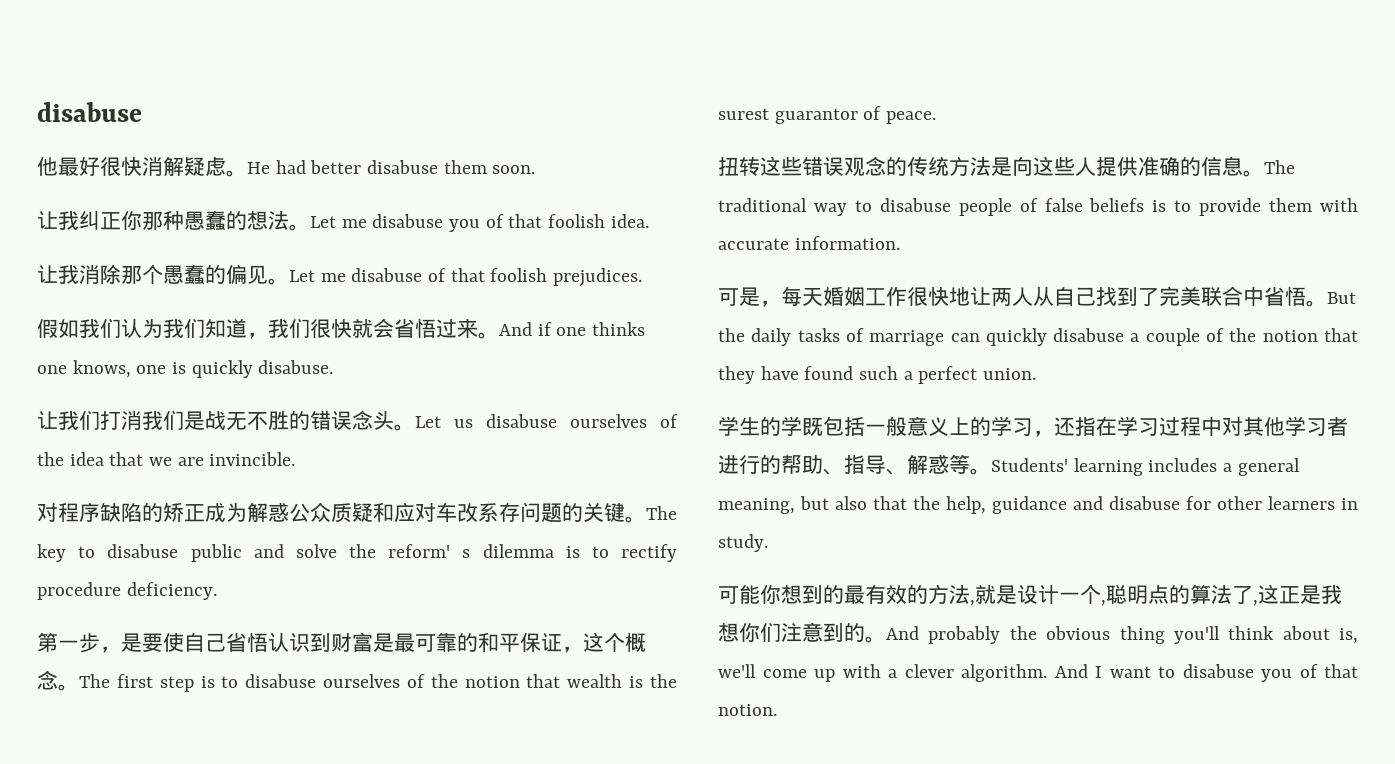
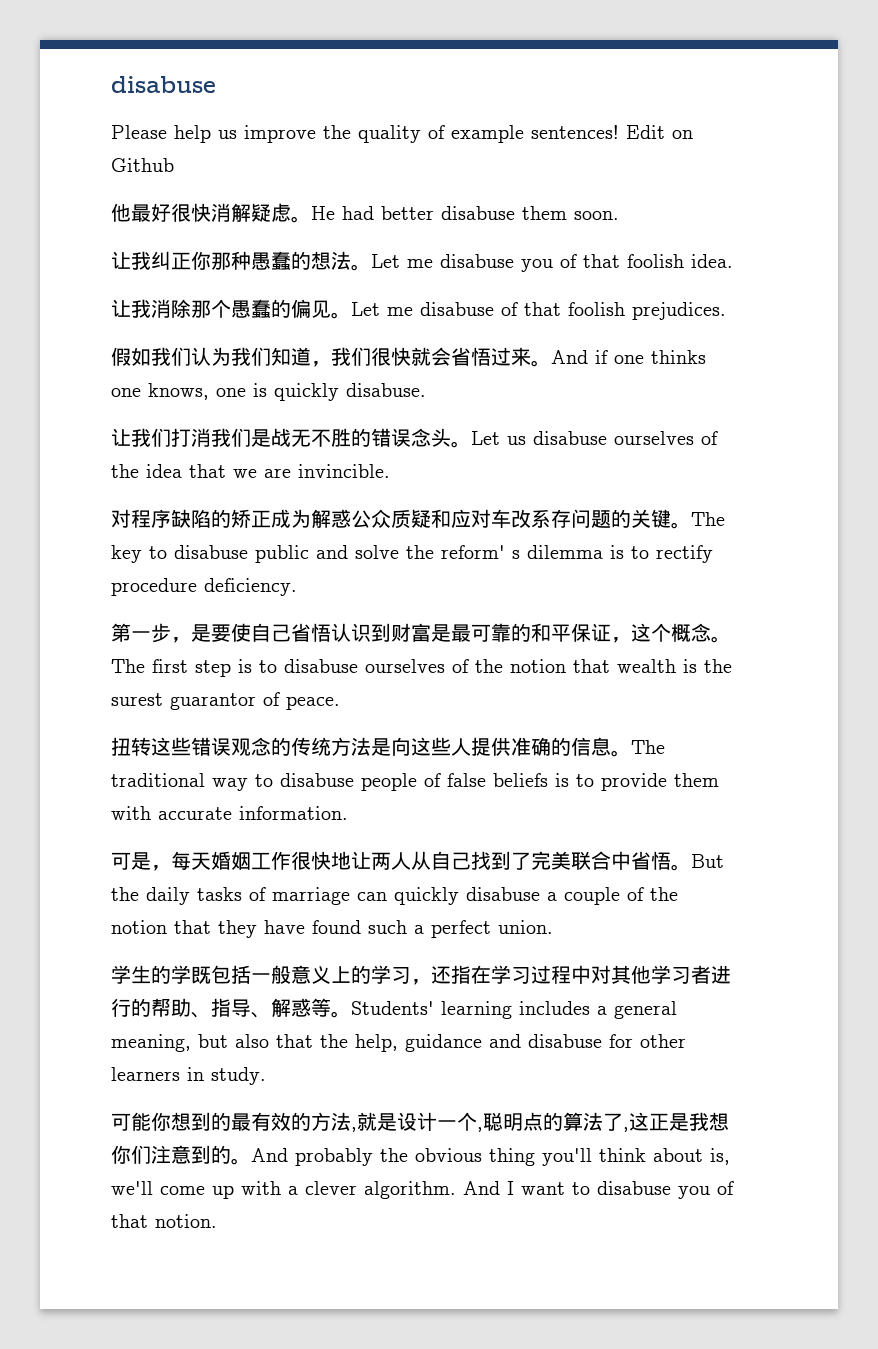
[37,102,142,122] disabuse -> [111,76,216,93] [111,124,693,143] [111,158,174,172] disabuse // Please help us improve the quality of example sentences! Edit on Github

